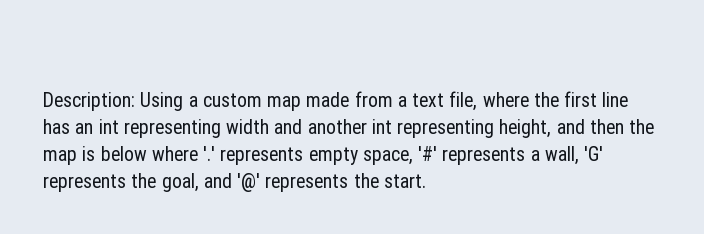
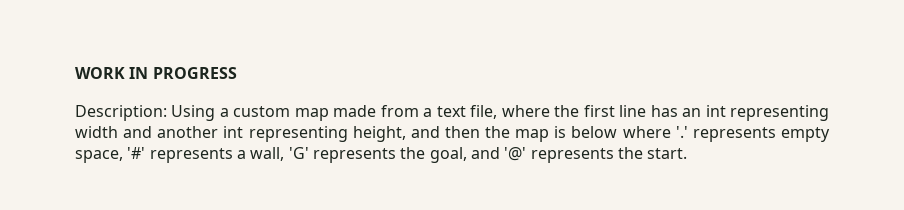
(43, 101) none -> [75,67,237,79] WORK IN PROGRESS //

